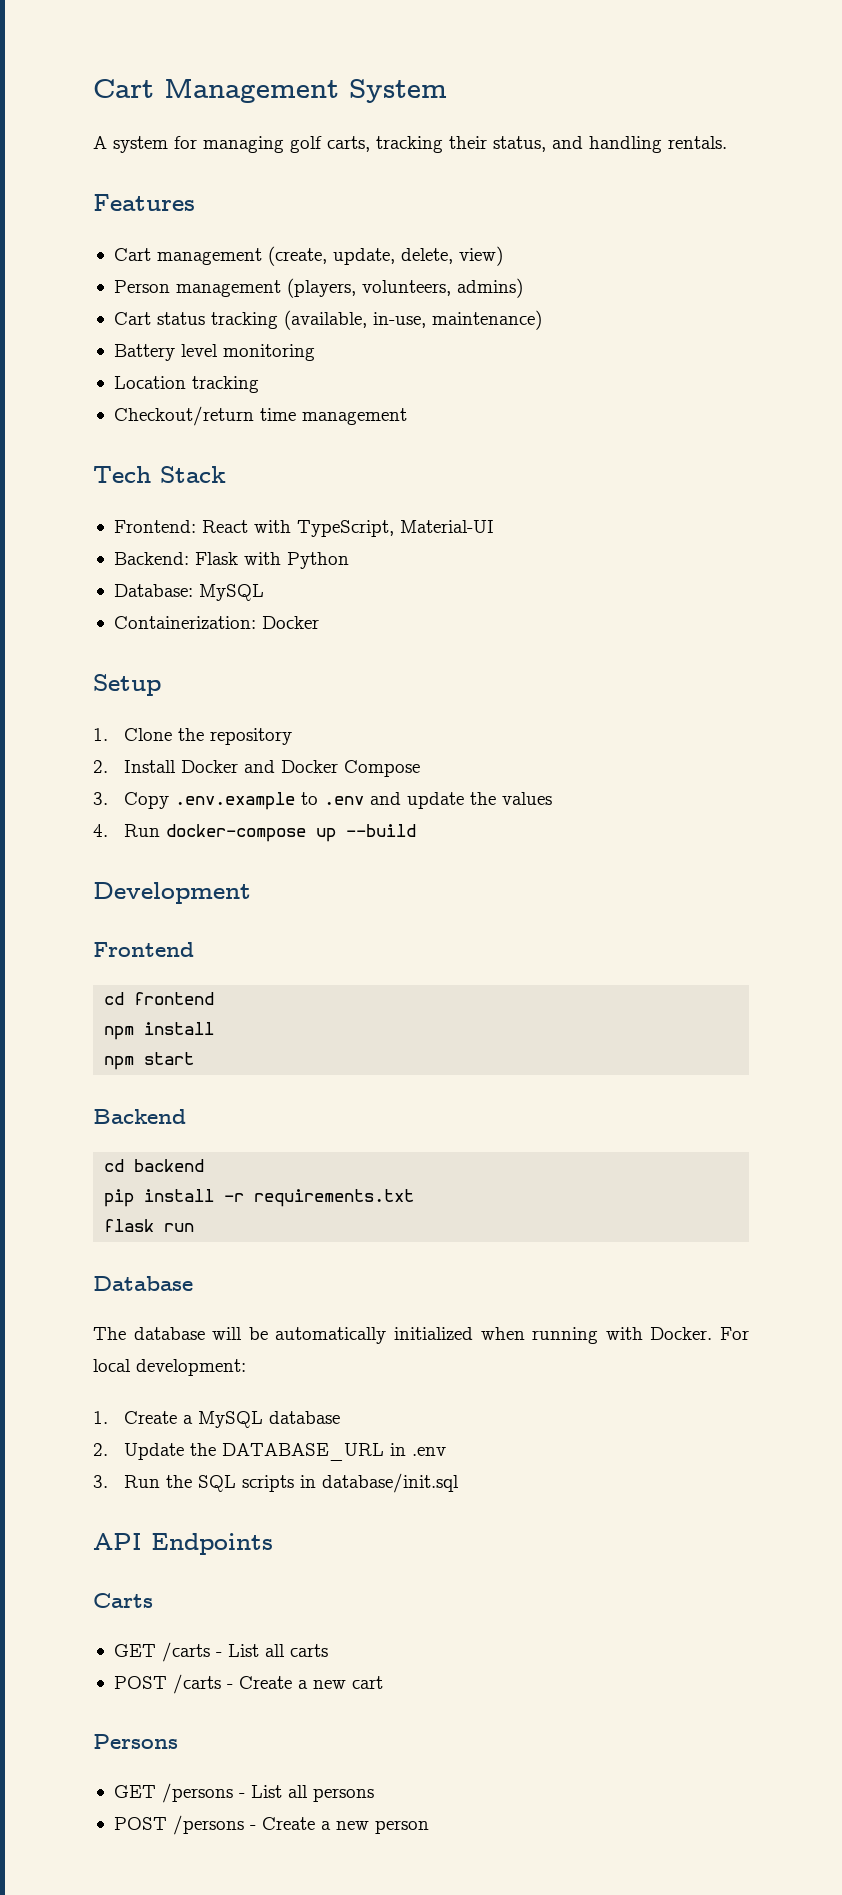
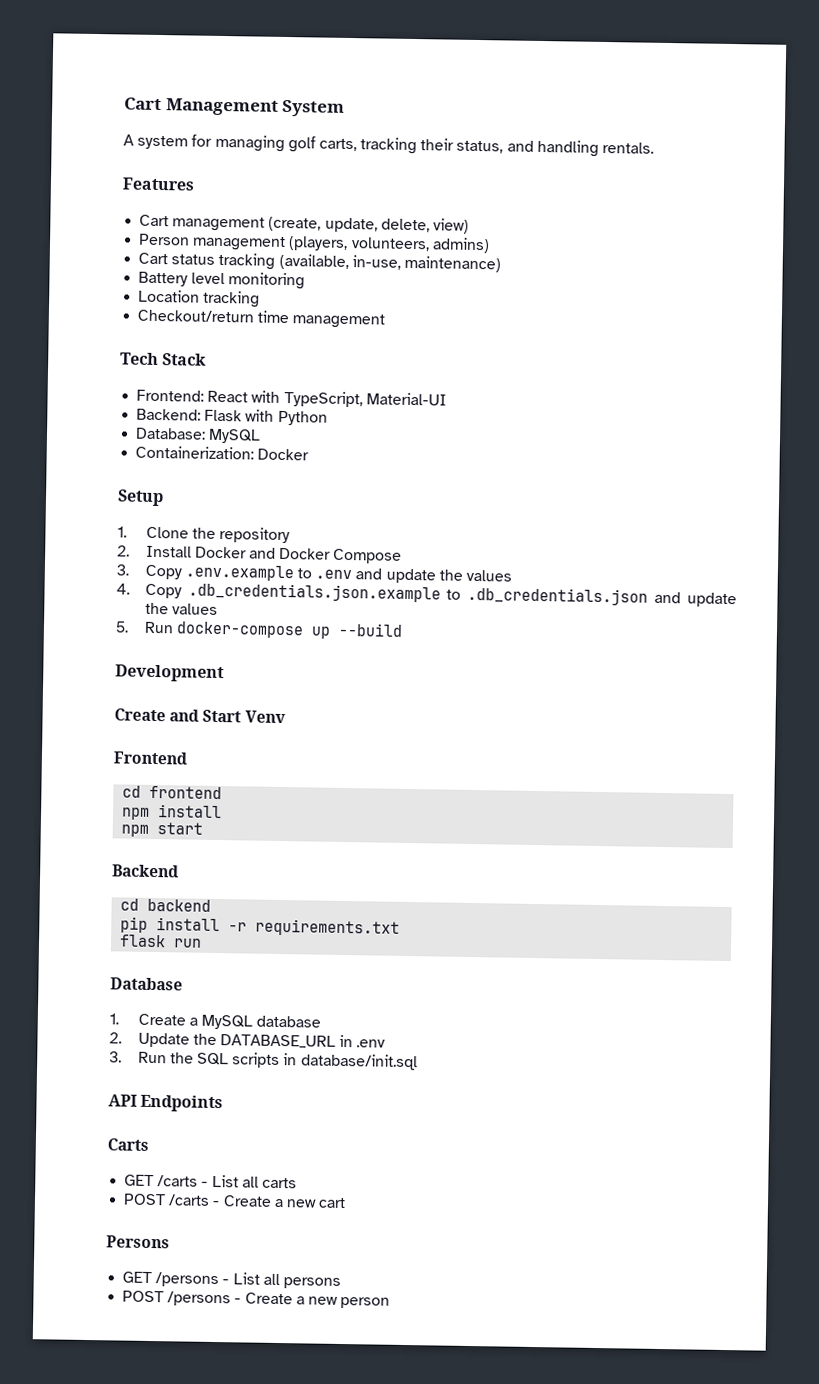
(108, 830) none -> [144,582,737,608] [144,602,218,615] [115,621,129,633] Copy .db_credentials.json.example to .db_credentials.json and update the values // 5.
(251, 893) none -> [114,708,286,724] // Create and Start Venv
[93,1327,750,1344] [93,1359,246,1376] // The database will be automatically initialized when running with Docker. For local development: -> (183, 984) none

